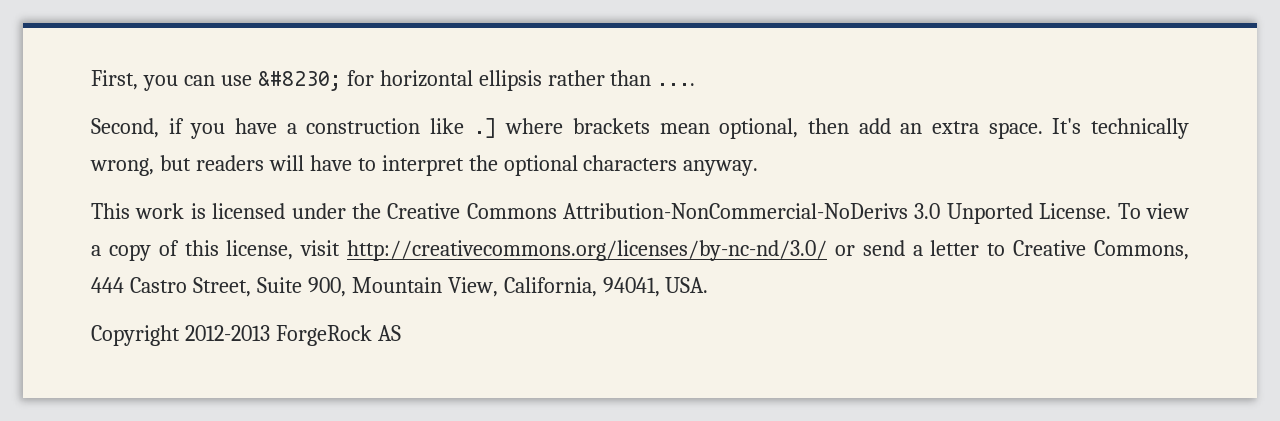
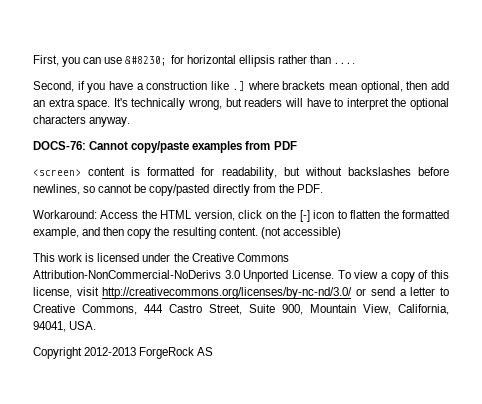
(759, 168) none -> [33,141,297,153] [33,167,449,179] [33,184,323,196] [33,210,449,222] [33,227,341,239] // DOCS-76: Cannot copy/paste examples from PDF // <screen> content is formatted for readability, but without backslashes before newlines, so cannot be copy/pasted directly from the PDF. // Workaround: Access the HTML version, click on the [-] icon to flatten the formatted example, and then copy the resulting content. (not accessible)

